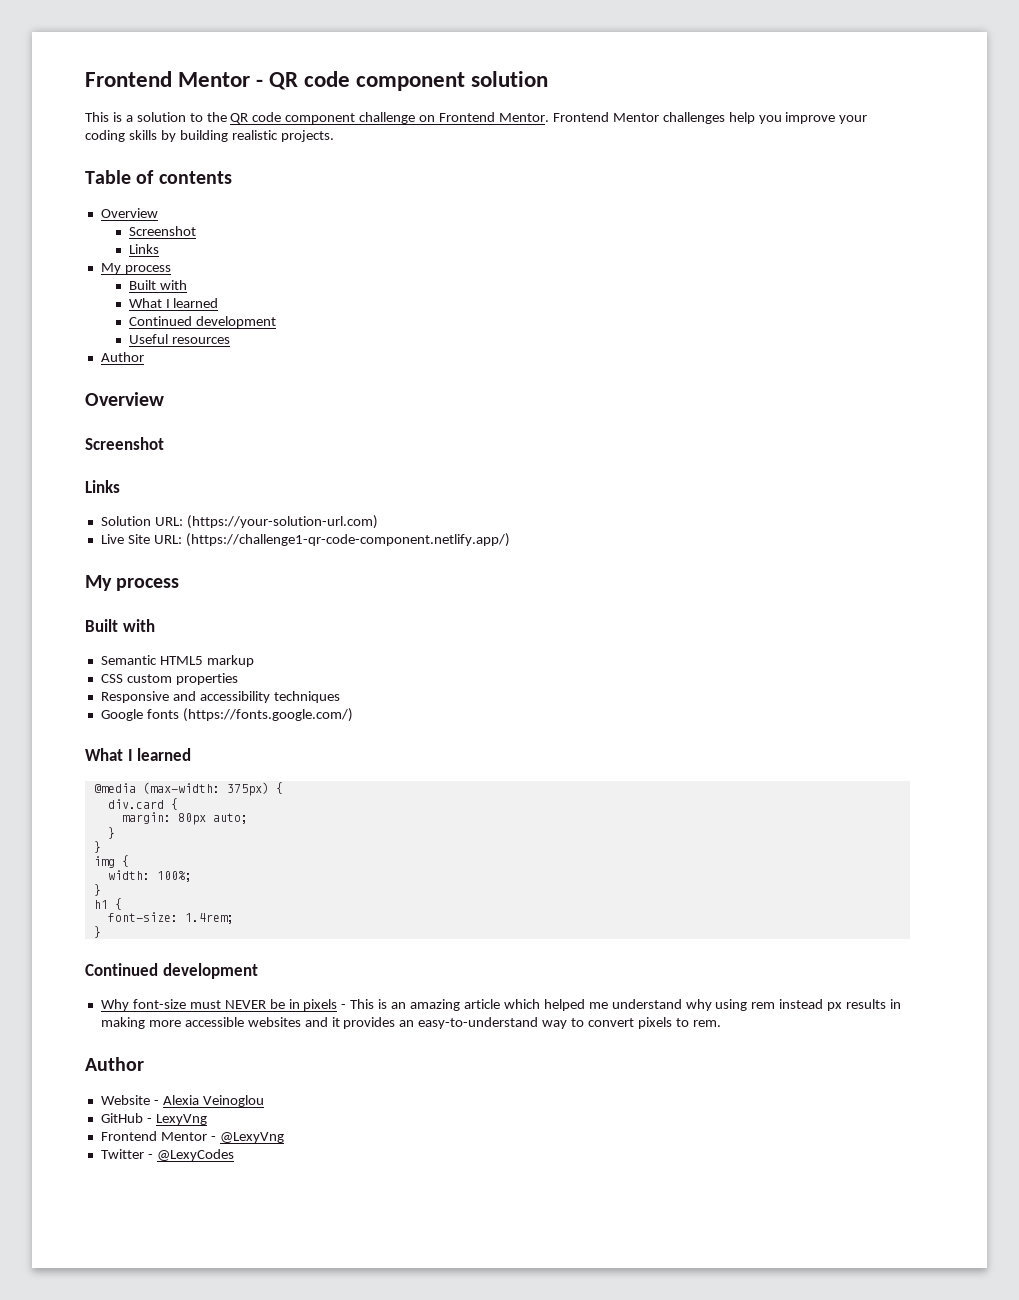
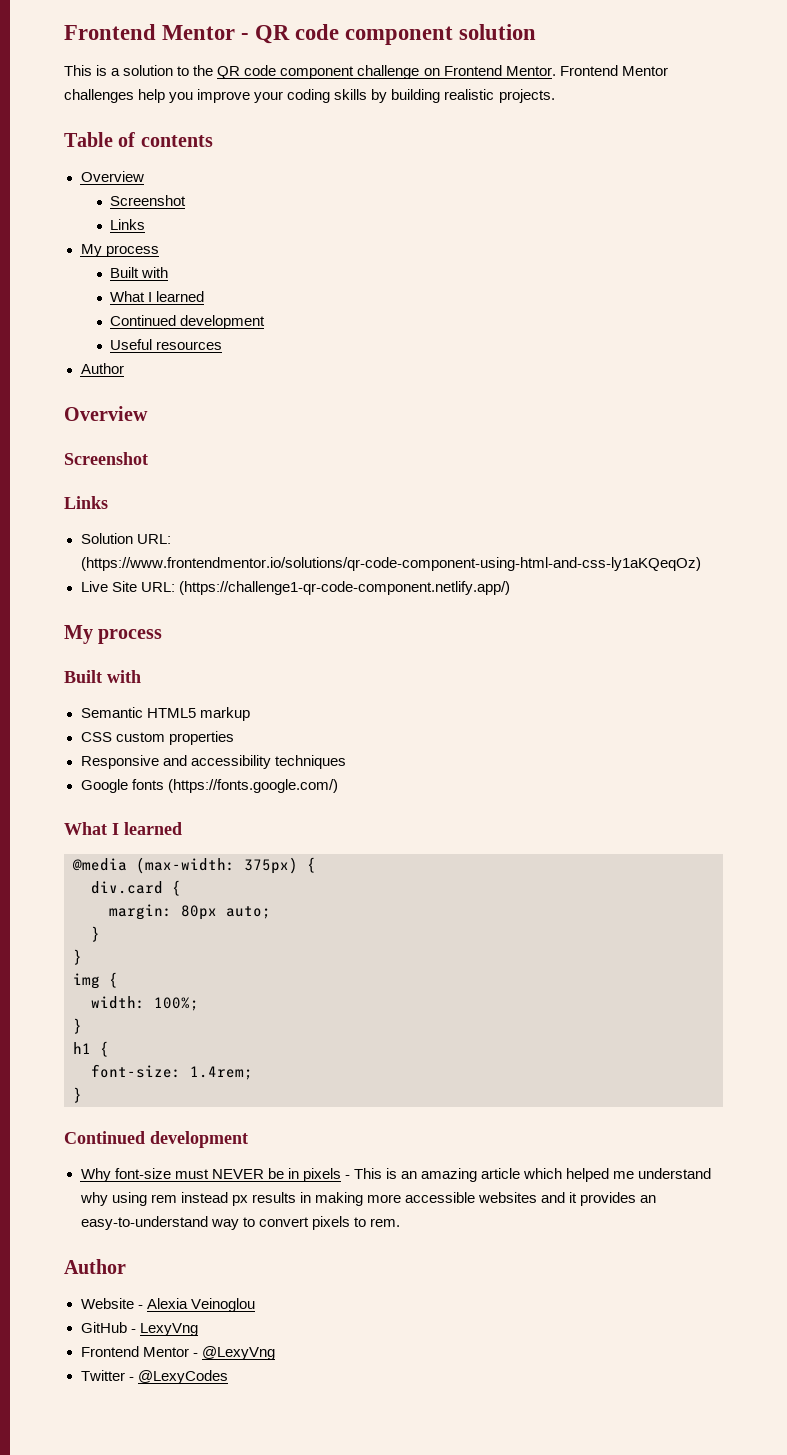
[186,515,378,529] (https://your-solution-url.com) -> [80,557,701,571] (https://www.frontendmentor.io/solutions/qr-code-component-using-html-and-css-ly1aKQeqOz)

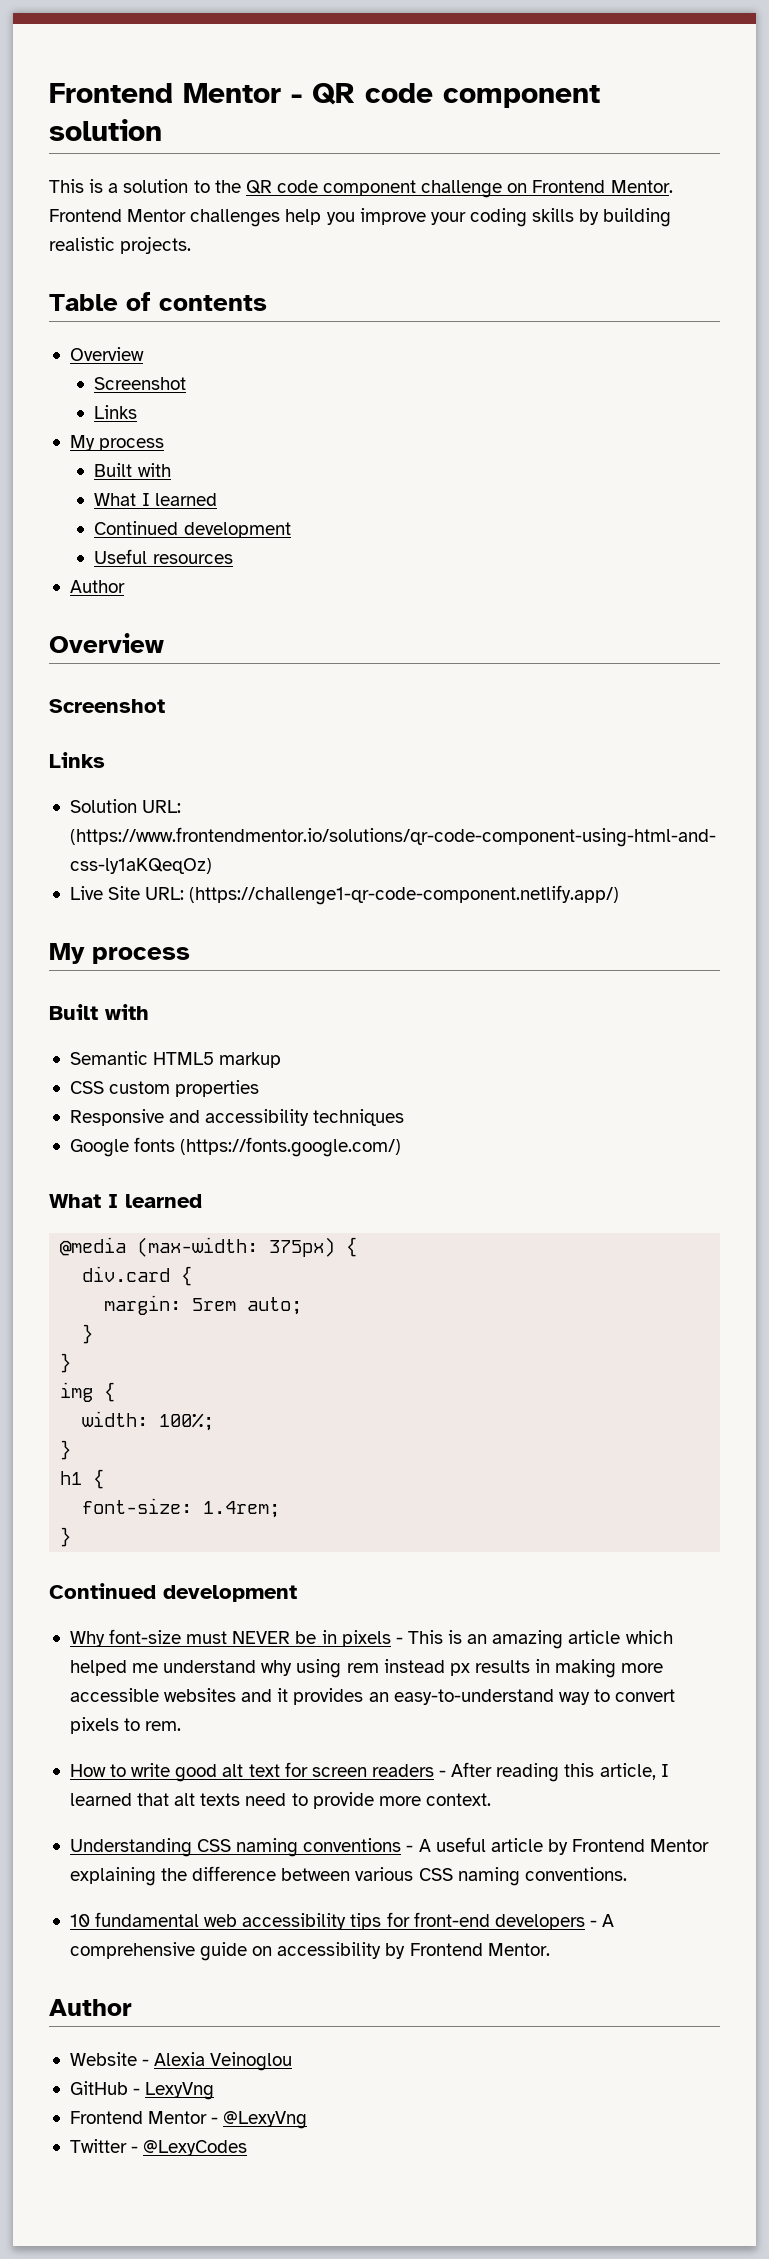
[181,905,217,920] 80px -> [192,1298,237,1311] 5rem
(400, 1222) none -> [69,1762,669,1782] [69,1792,491,1809] [69,1837,710,1857] [69,1866,627,1886] [69,1912,615,1930] [69,1942,550,1961] // How to write good alt text for screen readers - After reading this article, I learned that alt texts need to provide more context. // Understanding CSS naming conventions - A useful article by Frontend Mentor explaining the difference between various CSS naming conventions. // 10 fundamental web accessibility tips for front-end developers - A comprehensive guide on accessibility by Frontend Mentor.

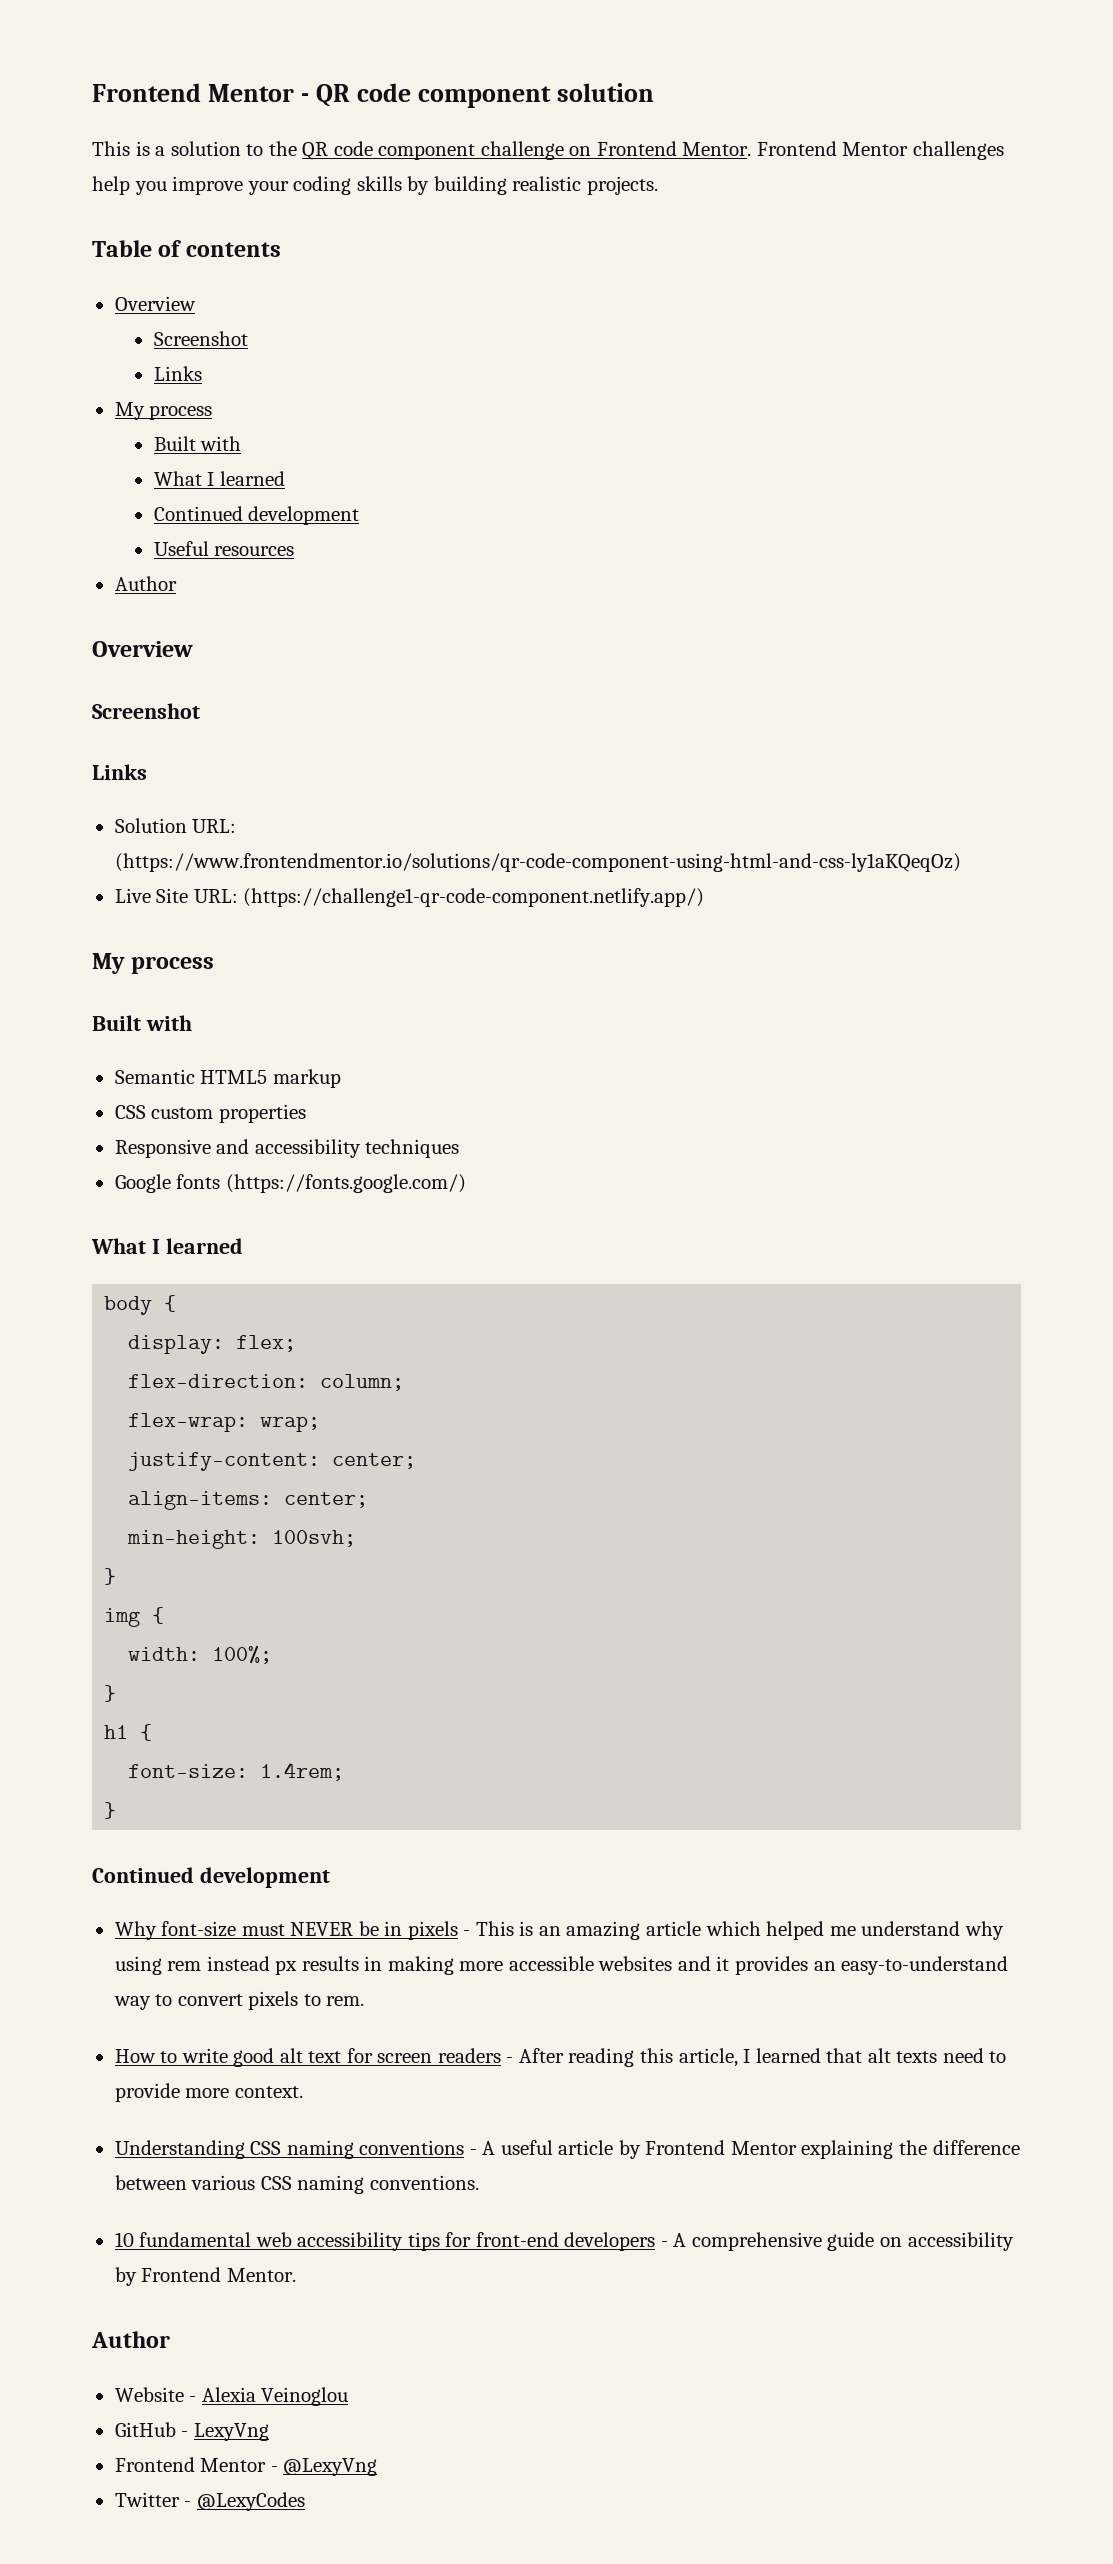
[60,1237,358,1257] [82,1266,193,1286] [104,1295,303,1315] [82,1324,94,1344] @media (max-width: 375px) { // div.card { // margin: 5rem auto; // } -> [104,1295,177,1315] [128,1335,297,1354] [128,1374,405,1391] [128,1413,321,1432] [128,1452,417,1471] [128,1491,369,1510] [127,1530,357,1549] body { // display: flex; // flex-direction: column; // flex-wrap: wrap; // justify-content: center; // align-items: center; // min-height: 100svh;

